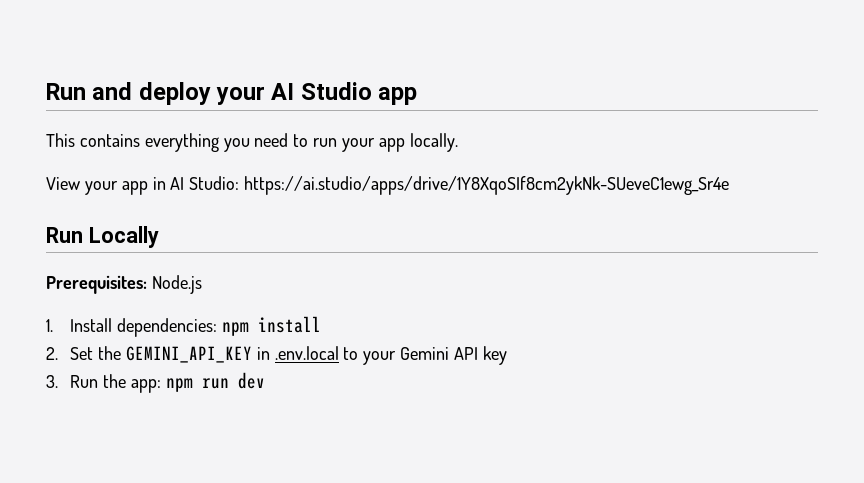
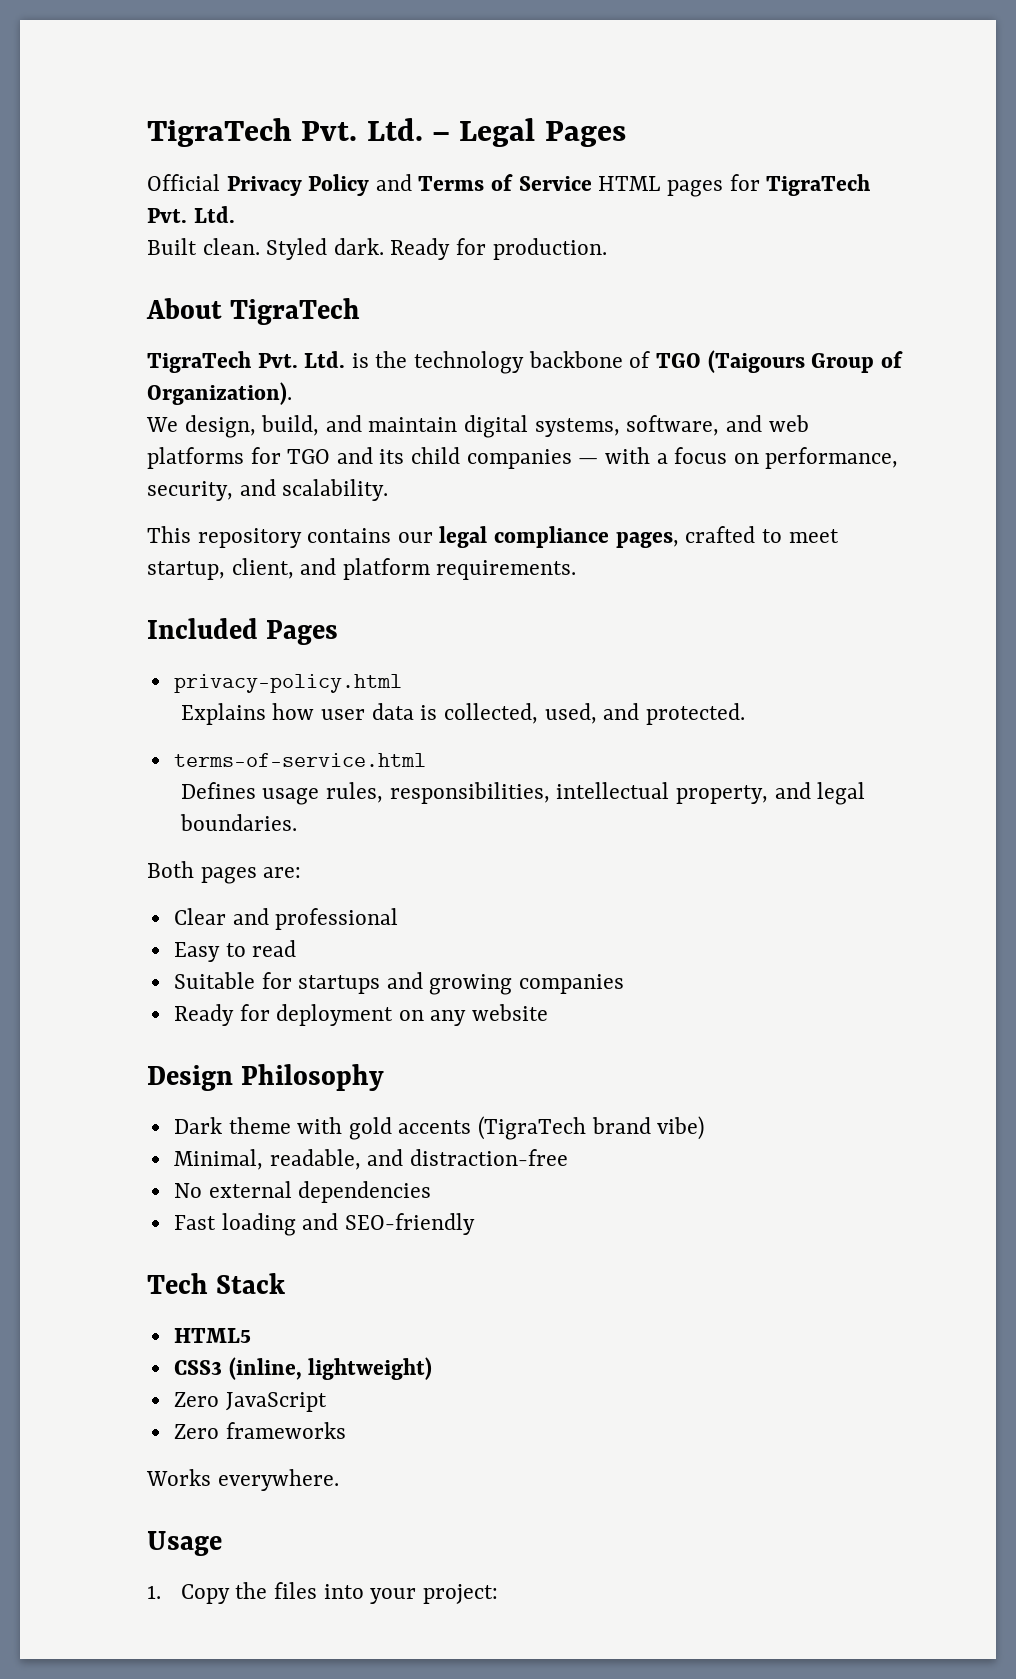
[46,82,418,105] [46,133,458,152] [46,176,730,195] [46,226,159,248] [46,275,202,294] [46,316,321,337] [46,346,507,365] [46,372,265,393] Run and deploy your AI Studio app // This contains everything you need to run your app locally. // View your app in AI Studio: https://ai.studio/apps/drive/1Y8XqoSIf8cm2ykNk-SUeveC1ewg_Sr4e // Run Locally // Prerequisites: Node.js // 1. Install dependencies: npm install // 2. Set the GEMINI_API_KEY in .env.local to your Gemini API key // 3. Run the app: npm run dev -> [147,118,626,147] [147,174,871,197] [147,206,235,223] [147,238,607,260] [146,298,361,325] [147,350,903,374] [147,382,292,405] [146,415,809,438] [147,447,899,469] [147,479,389,501] [147,526,839,548] [147,558,577,580] [147,618,339,645] [173,674,402,693] [180,703,745,725] [173,753,426,767] [180,782,866,805] [179,814,297,831] [147,861,302,884] [173,908,399,930] [173,940,297,962] [173,972,625,995] [173,1004,549,1026] [147,1064,385,1091] [173,1116,705,1140] [173,1149,568,1170] [173,1181,432,1203] [173,1213,475,1236] [147,1273,286,1294] [173,1328,251,1343] [173,1357,433,1380] [173,1392,327,1412] [173,1422,346,1439] [146,1469,339,1491] [147,1531,222,1556] [147,1582,498,1604] TigraTech Pvt. Ltd. – Legal Pages // Official Privacy Policy and Terms of Service HTML pages for TigraTech Pvt. Ltd. // Built clean. Styled dark. Ready for production. // About TigraTech // TigraTech Pvt. Ltd. is the technology backbone of TGO (Taigours Group of Organization). // We design, build, and maintain digital systems, software, and web platforms for TGO and its child companies — with a focus on performance, security, and scalability. // This repository contains our legal compliance pages, crafted to meet startup, client, and platform requirements. // Included Pages // privacy-policy.html // Explains how user data is collected, used, and protected. // terms-of-service.html // Defines usage rules, responsibilities, intellectual property, and legal boundaries. // Both pages are: // Clear and professional // Easy to read // Suitable for startups and growing companies // Ready for deployment on any website // Design Philosophy // Dark theme with gold accents (TigraTech brand vibe) // Minimal, readable, and distraction-free // No external dependencies // Fast loading and SEO-friendly // Tech Stack // HTML5 // CSS3 (inline, lightweight) // Zero JavaScript // Zero frameworks // Works everywhere. // Usage // 1. Copy the files into your project:

